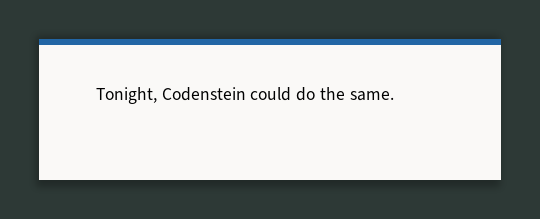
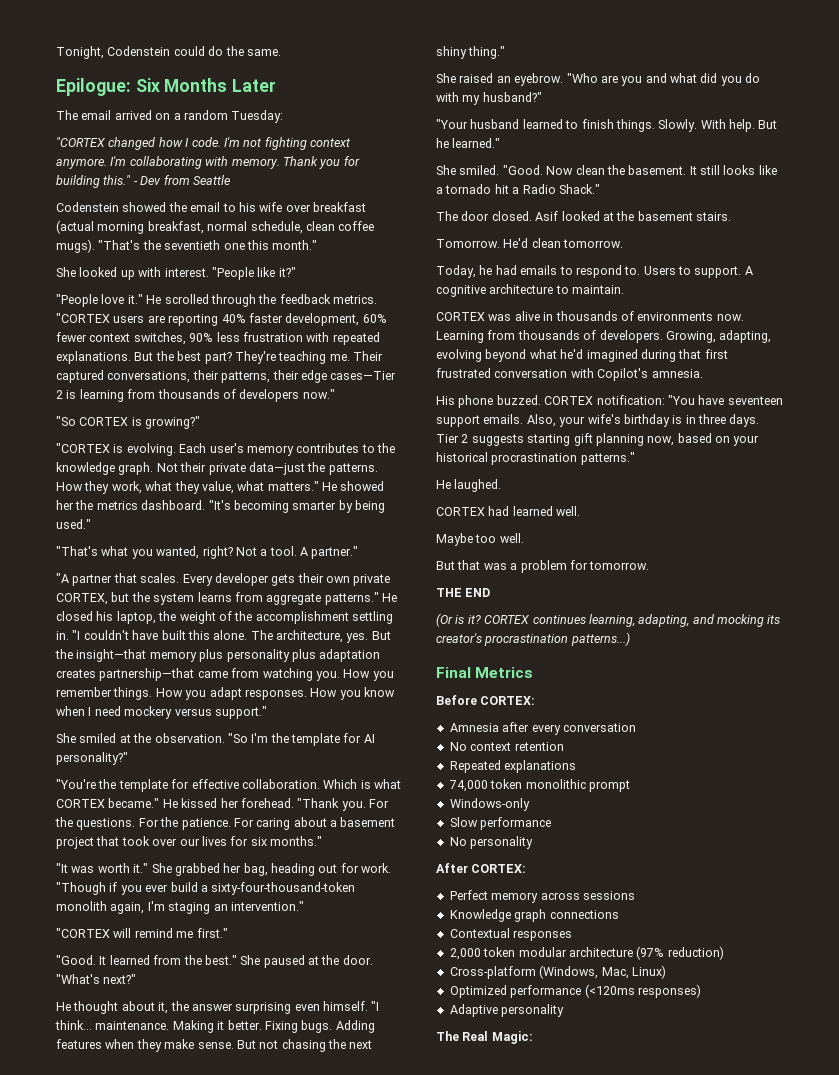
(394, 96) none -> [56,78,277,96] [56,110,284,123] [56,137,351,150] [56,156,360,169] [56,175,231,188] [56,202,366,212] [56,220,375,234] [56,239,318,253] [56,267,296,280] [56,294,377,307] [56,313,387,326] [56,332,380,345] [56,351,383,364] [56,370,397,383] [56,389,335,402] [56,416,201,429] [56,443,395,456] [56,462,378,475] [56,481,385,494] [56,500,385,513] [56,519,91,529] [56,546,359,559] [56,573,391,586] [56,592,397,605] [56,611,393,624] [56,630,391,643] [55,649,381,662] [56,668,394,681] [56,687,395,700] [56,706,267,719] [56,733,375,746] [56,752,128,765] [56,779,401,792] [56,798,389,811] [55,817,396,830] [56,836,322,849] [56,863,392,876] [56,882,356,895] [56,901,304,914] [56,928,228,938] [56,955,373,968] [56,974,137,984] [56,1001,380,1014] [55,1020,375,1033] [56,1039,373,1052] [436,46,506,59] [436,73,761,86] [436,92,542,105] [436,119,778,132] [436,138,501,148] [436,165,777,175] [436,184,600,194] [436,211,731,221] [436,238,624,248] [436,265,753,278] [436,284,625,297] [436,311,744,321] [436,330,772,343] [436,349,728,362] [436,368,703,381] [436,395,783,408] [436,414,760,427] [436,433,760,446] [436,452,635,465] [436,479,502,492] [436,506,581,516] [436,533,524,546] [436,560,650,573] [436,588,491,597] [436,613,781,627] [436,632,630,646] [436,667,534,678] [436,695,536,705] [449,722,636,735] [449,742,564,751] [449,760,577,773] [448,779,630,792] [449,798,530,811] [449,817,552,830] [449,836,534,849] [436,863,527,873] [449,890,635,903] [449,909,619,922] [449,928,573,941] [449,946,724,960] [449,965,666,979] [449,984,701,998] [449,1004,565,1017] [436,1031,533,1044] // Epilogue: Six Months Later // The email arrived on a random Tuesday: // "CORTEX changed how I code. I'm not fighting context anymore. I'm collaborating with memory. Thank you for building this." - Dev from Seattle // Codenstein showed the email to his wife over breakfast (actual morning breakfast, normal schedule, clean coffee mugs). "That's the seventieth one this month." // She looked up with interest. "People like it?" // "People love it." He scrolled through the feedback metrics. "CORTEX users are reporting 40% faster development, 60% fewer context switches, 90% less frustration with repeated explanations. But the best part? They're teaching me. Their captured conversations, their patterns, their edge cases—Tier 2 is learning from thousands of developers now." // "So CORTEX is growing?" // "CORTEX is evolving. Each user's memory contributes to the knowledge graph. Not their private data—just the patterns. How they work, what they value, what matters." He showed her the metrics dashboard. "It's becoming smarter by being used." // "That's what you wanted, right? Not a tool. A partner." // "A partner that scales. Every developer gets their own private CORTEX, but the system learns from aggregate patterns." He closed his laptop, the weight of the accomplishment settling in. "I couldn't have built this alone. The architecture, yes. But the insight—that memory plus personality plus adaptation creates partnership—that came from watching you. How you remember things. How you adapt responses. How you know when I need mockery versus support." // She smiled at the observation. "So I'm the template for AI personality?" // "You're the template for effective collaboration. Which is what CORTEX became." He kissed her forehead. "Thank you. For the questions. For the patience. For caring about a basement project that took over our lives for six months." // "It was worth it." She grabbed her bag, heading out for work. "Though if you ever build a sixty-four-thousand-token monolith again, I'm staging an intervention." // "CORTEX will remind me first." // "Good. It learned from the best." She paused at the door. "What's next?" // He thought about it, the answer surprising even himself. "I think... maintenance. Making it better. Fixing bugs. Adding features when they make sense. But not chasing the next shiny thing." // She raised an eyebrow. "Who are you and what did you do with my husband?" // "Your husband learned to finish things. Slowly. With help. But he learned." // She smiled. "Good. Now clean the basement. It still looks like a tornado hit a Radio Shack." // The door closed. Asif looked at the basement stairs. // Tomorrow. He'd clean tomorrow. // Today, he had emails to respond to. Users to support. A cognitive architecture to maintain. // CORTEX was alive in thousands of environments now. Learning from thousands of developers. Growing, adapting, evolving beyond what he'd imagined during that first frustrated conversation with Copilot's amnesia. // His phone buzzed. CORTEX notification: "You have seventeen support emails. Also, your wife's birthday is in three days. Tier 2 suggests starting gift planning now, based on your historical procrastination patterns." // He laughed. // CORTEX had learned well. // Maybe too well. // But that was a problem for tomorrow. // THE END // (Or is it? CORTEX continues learning, adapting, and mocking its creator's procrastination patterns...) // Final Metrics // Before CORTEX: // Amnesia after every conversation // No context retention // Repeated explanations // 74,000 token monolithic prompt // Windows-only // Slow performance // No personality // After CORTEX: // Perfect memory across sessions // Knowledge graph connections // Contextual responses // 2,000 token modular architecture (97% reduction) // Cross-platform (Windows, Mac, Linux) // Optimized performance (<120ms responses) // Adaptive personality // The Real Magic:

